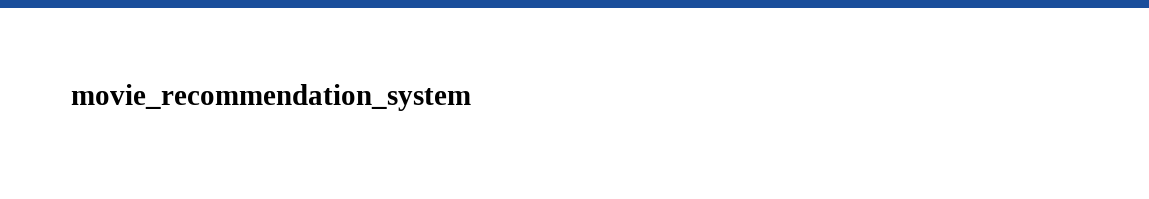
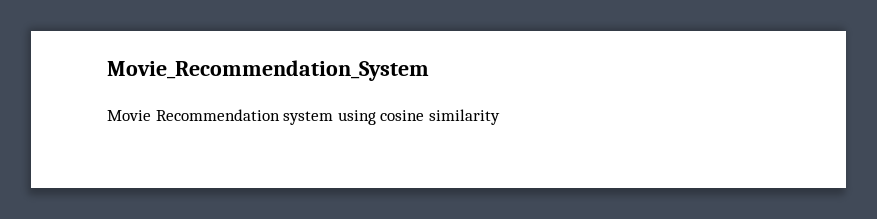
[71,84,471,111] movie_recommendation_system -> [107,60,429,81] [107,109,500,125] Movie_Recommendation_System // Movie Recommendation system using cosine similarity

